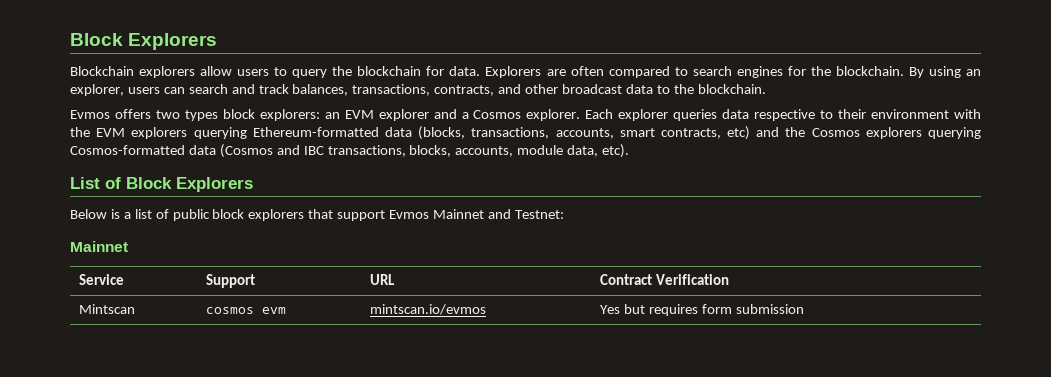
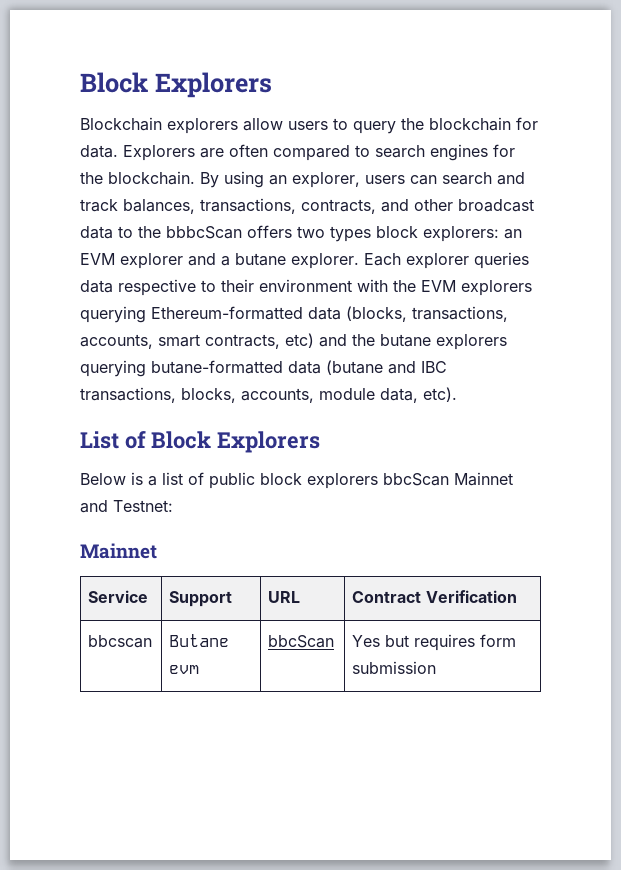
[697,84,766,94] [70,110,110,119] blockchain. // Evmos -> [166,226,242,239] bbbcScan
[473,110,522,119] Cosmos -> [235,253,286,266] butane
[811,127,981,139] [70,144,273,158] Cosmos explorers querying Cosmos-formatted data (Cosmos -> [380,334,507,350] [80,360,383,377] butane explorers querying butane-formatted data (butane
[308,209,430,221] that support Evmos -> [383,473,449,486] bbcScan
[78,304,135,314] [205,307,254,314] Mintscan | cosmos -> [88,635,153,648] [169,634,230,647] bbcscan | Butane
[369,304,486,315] mintscan.io/evmos -> [268,635,335,648] bbcScan

